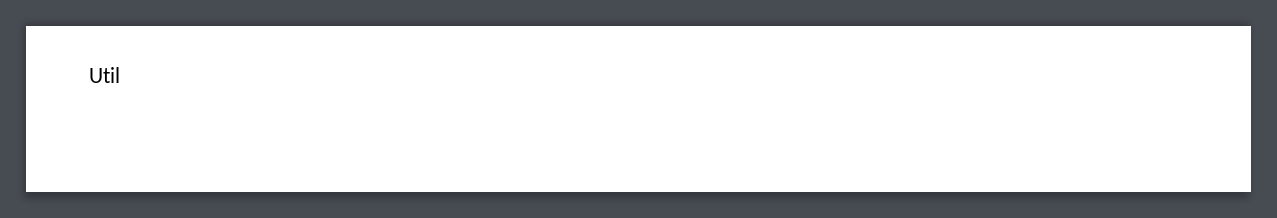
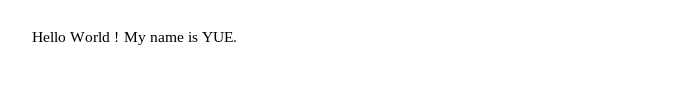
[89,67,120,83] Util -> [32,32,238,45] Hello World ! My name is YUE.

